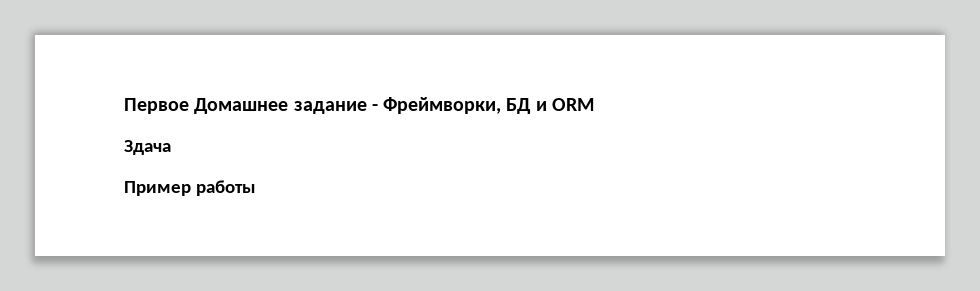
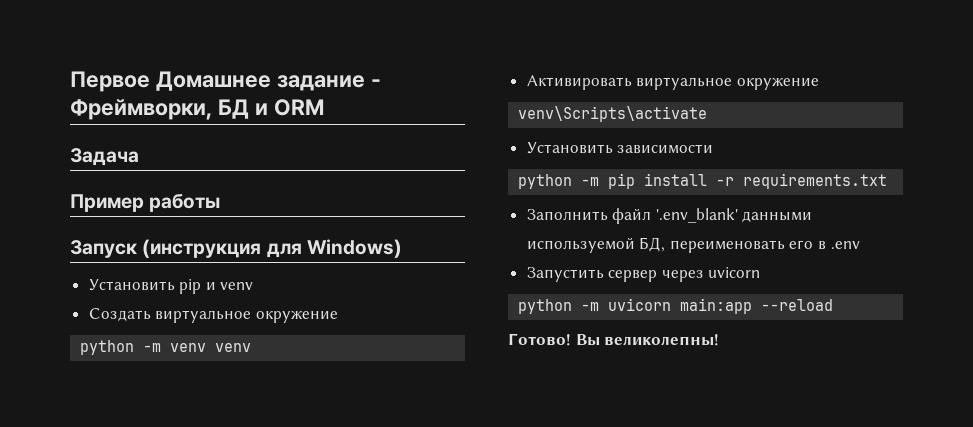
[124,140,171,155] Здача -> [70,148,139,166] Задача
(256, 188) none -> [70,239,402,258] [88,279,254,294] [88,308,338,323] [80,340,252,355] [526,75,819,90] [518,106,708,122] [526,142,714,154] [518,173,888,189] [526,208,813,224] [526,237,860,253] [526,267,761,282] [518,298,834,314] [508,333,720,346] // Запуск (инструкция для Windows) // Установить pip и venv // Создать виртуальное окружение // python -m venv venv // Активировать виртуальное окружение // venv\Scripts\activate // Установить зависимости // python -m pip install -r requirements.txt // Заполнить файл '.env_blank' данными используемой БД, переименовать его в .env // Запустить сервер через uvicorn // python -m uvicorn main:app --reload // Готово! Вы великолепны!

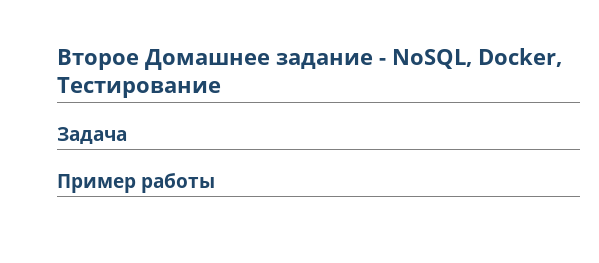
[70,71,150,92] Первое -> [57,49,139,70] Второе
[70,99,324,120] Фреймворки, БД и ORM -> [392,48,562,69] [57,77,221,98] NoSQL, Docker, Тестирование
[70,239,402,258] [88,279,254,294] [88,308,338,323] [80,340,252,355] [526,75,819,90] [518,106,708,122] [526,142,714,154] [518,173,888,189] [526,208,813,224] [526,237,860,253] [526,267,761,282] [518,298,834,314] [508,333,720,346] // Запуск (инструкция для Windows) // Установить pip и venv // Создать виртуальное окружение // python -m venv venv // Активировать виртуальное окружение // venv\Scripts\activate // Установить зависимости // python -m pip install -r requirements.txt // Заполнить файл '.env_blank' данными используемой БД, переименовать его в .env // Запустить сервер через uvicorn // python -m uvicorn main:app --reload // Готово! Вы великолепны! -> (216, 183) none

